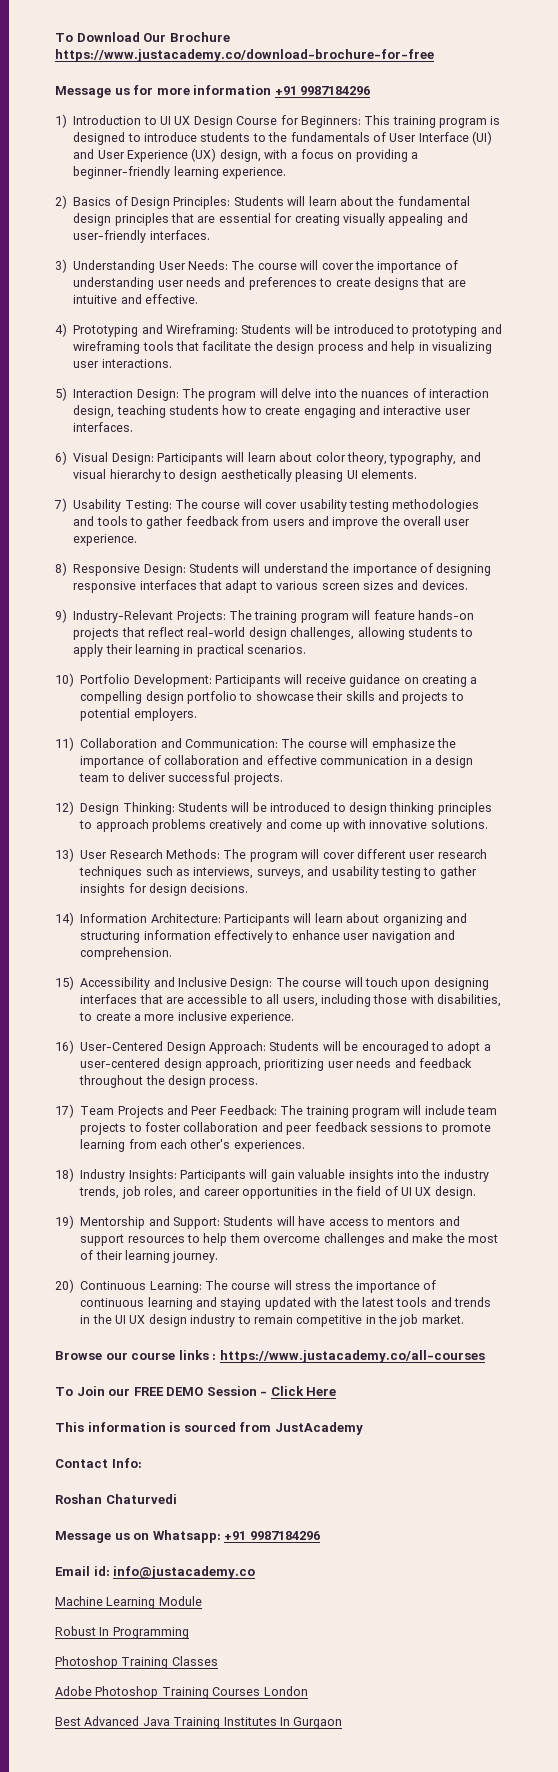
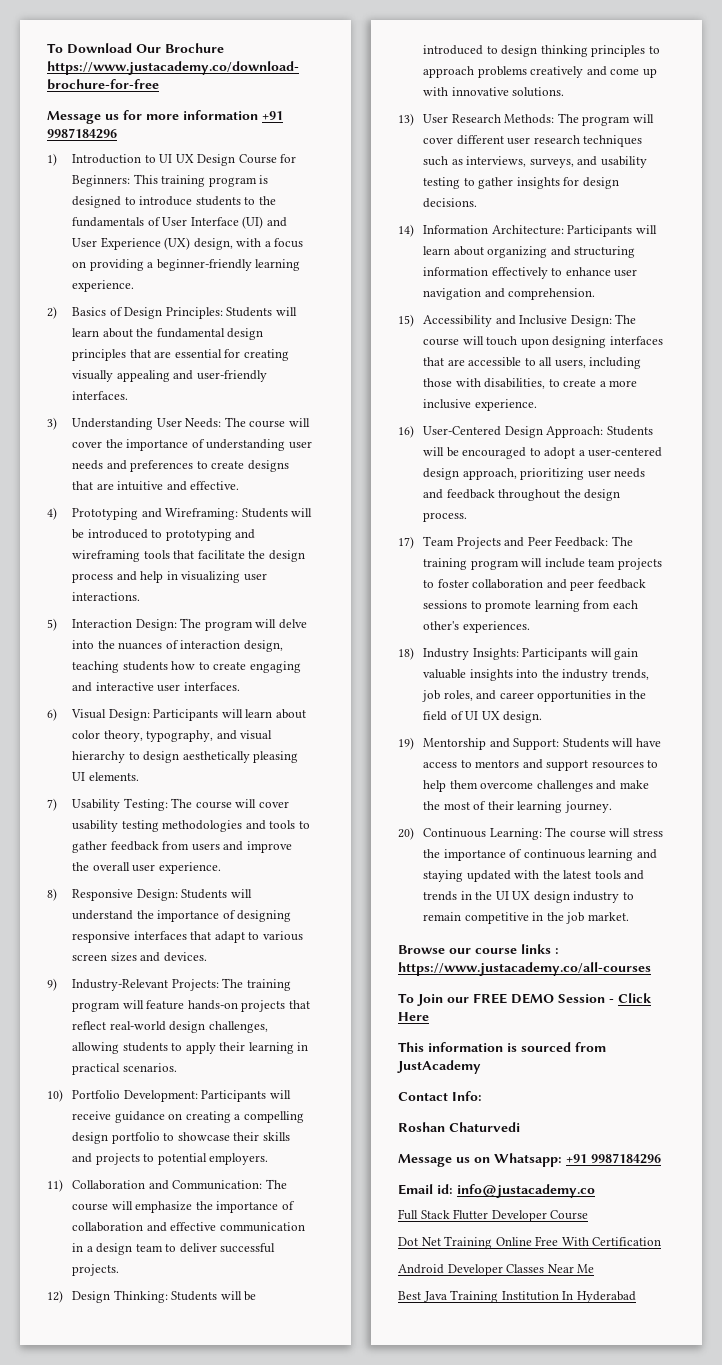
[55,1596,202,1609] [55,1626,189,1639] [55,1656,218,1669] [55,1686,308,1699] Machine Learning Module // Robust In Programming // Photoshop Training Classes // Adobe Photoshop Training Courses London -> [398,1209,589,1222] [398,1236,662,1249] [398,1264,595,1276] Full Stack Flutter Developer Course // Dot Net Training Online Free With Certification // Android Developer Classes Near Me
[84,1716,140,1726] Advanced -> (421, 1295) none
[223,1717,343,1729] Institutes In Gurgaon -> [501,1291,636,1303] Institution In Hyderabad

